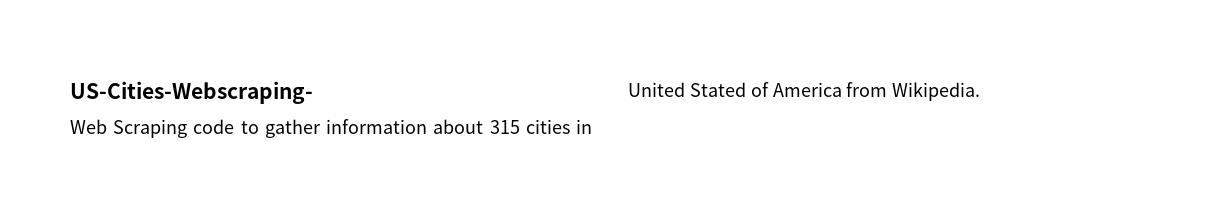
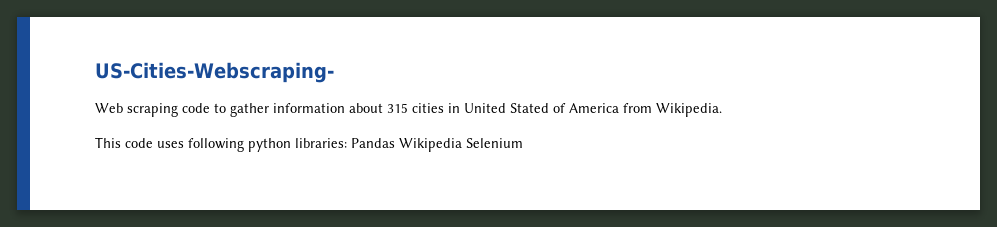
[113,119,188,138] Scraping -> [127,103,178,117] scraping
(981, 91) none -> [95,137,523,152] // This code uses following python libraries: Pandas Wikipedia Selenium

